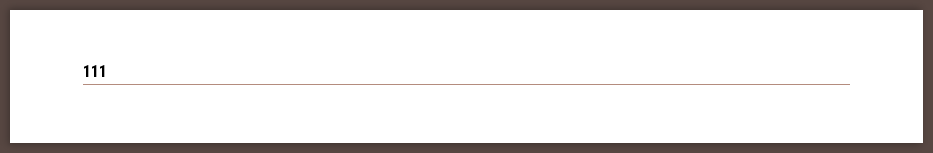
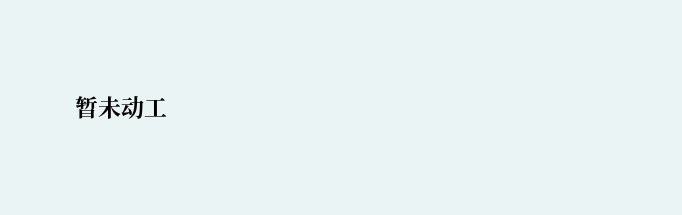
[83,65,107,77] 111 -> [75,96,167,119] 暂未动工

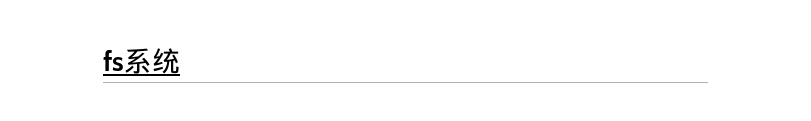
[75,96,167,119] 暂未动工 -> [103,48,180,74] fs系统

